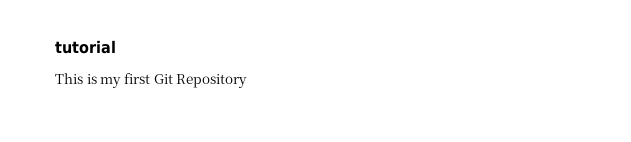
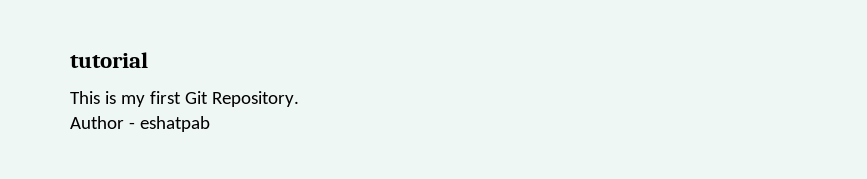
[176,74,248,88] Repository -> [211,91,299,107] [70,116,210,132] Repository. // Author - eshatpab

